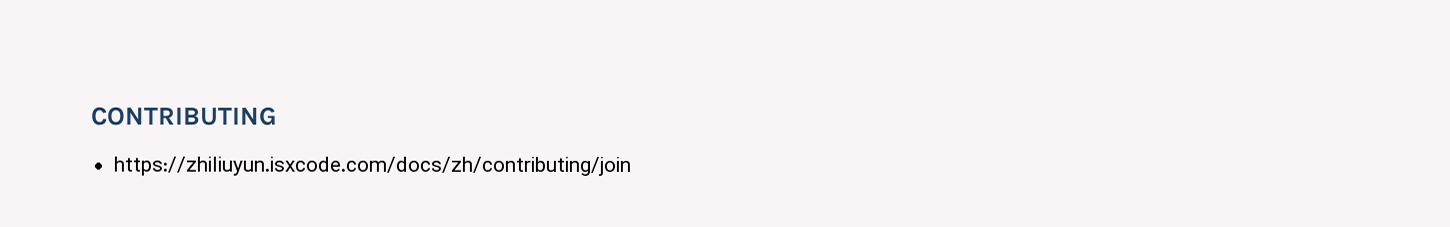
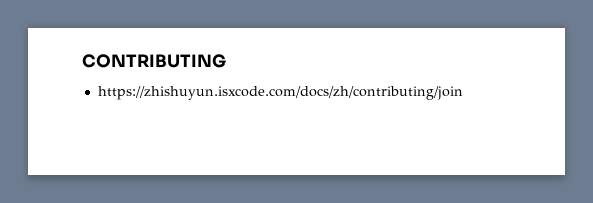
[113,156,632,176] https://zhiliuyun.isxcode.com/docs/zh/contributing/join -> [97,86,463,100] https://zhishuyun.isxcode.com/docs/zh/contributing/join

